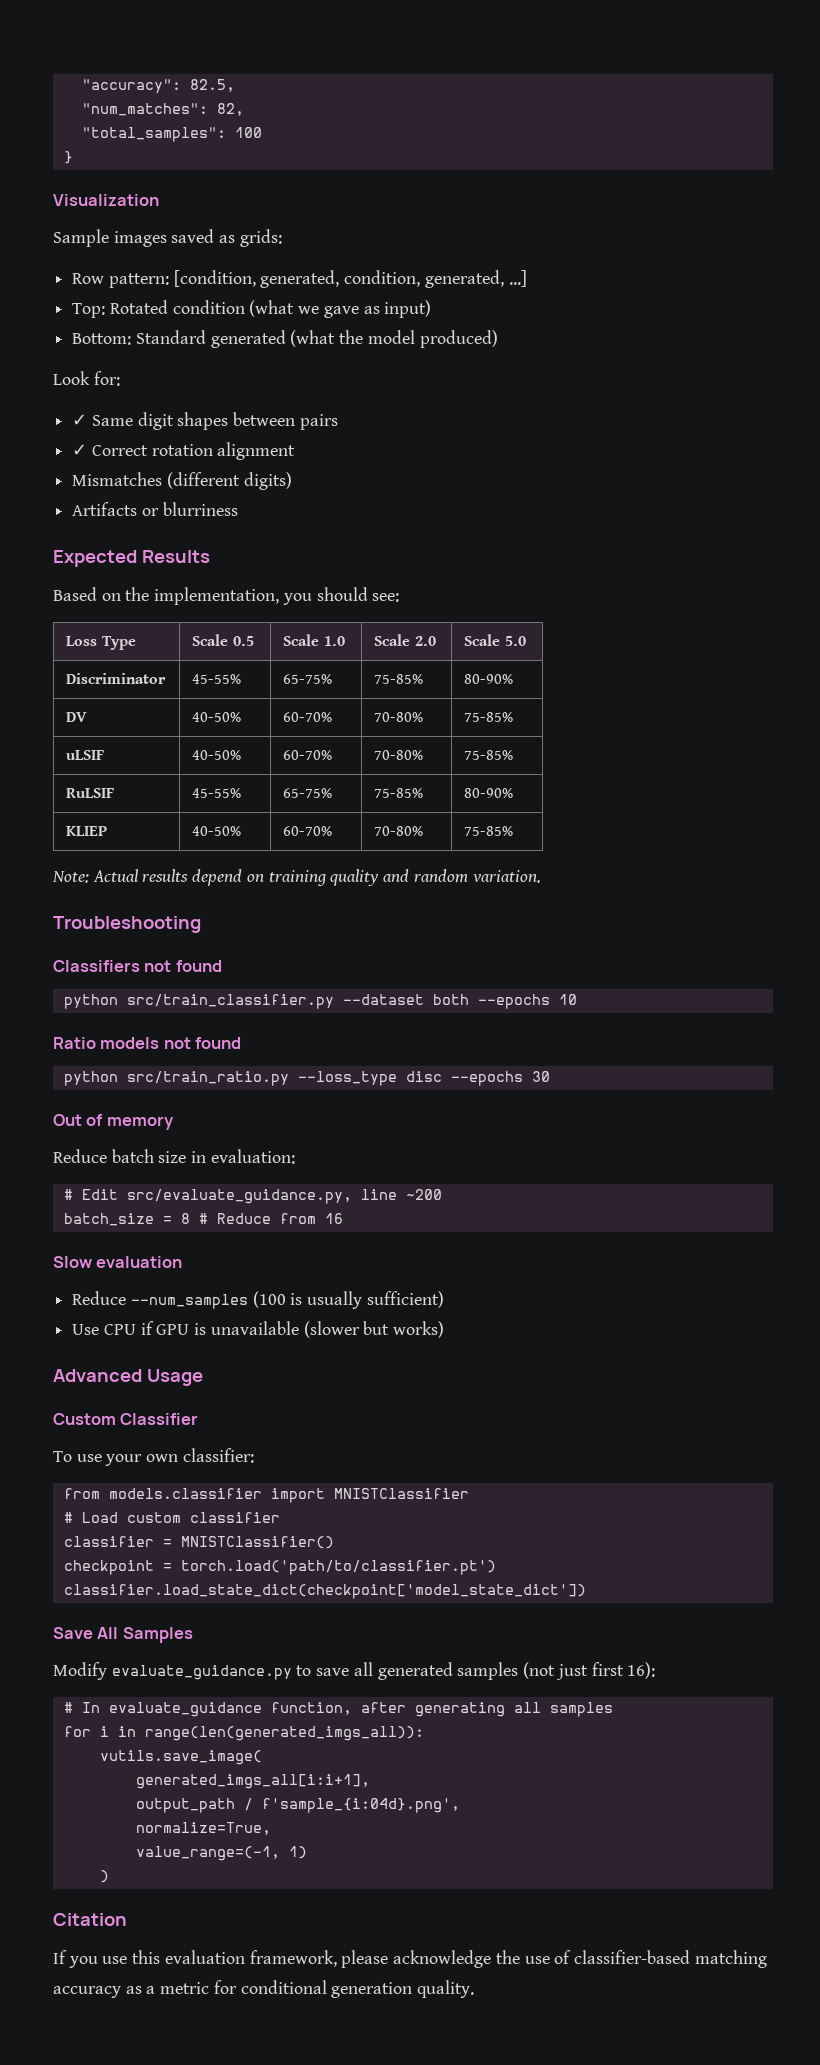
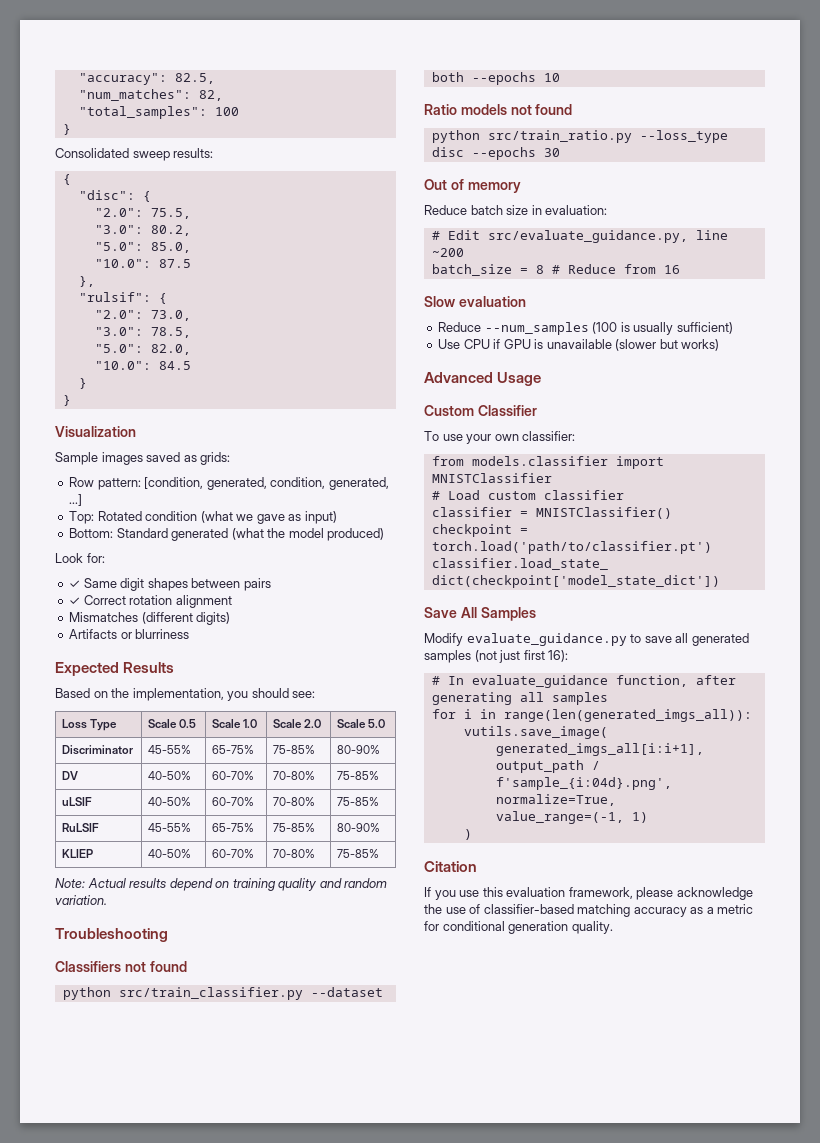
(73, 157) none -> [55,148,214,161] [62,174,71,185] [78,190,151,202] [94,208,191,219] [94,225,191,236] [94,242,191,253] [94,259,191,268] [78,276,95,287] [78,292,167,304] [94,310,191,321] [94,327,191,338] [94,344,191,355] [94,361,191,370] [78,378,87,389] [62,395,71,406] // Consolidated sweep results: // { // "disc": { // "2.0": 75.5, // "3.0": 80.2, // "5.0": 85.0, // "10.0": 87.5 // }, // "rulsif": { // "2.0": 73.0, // "3.0": 78.5, // "5.0": 82.0, // "10.0": 84.5 // } // }

